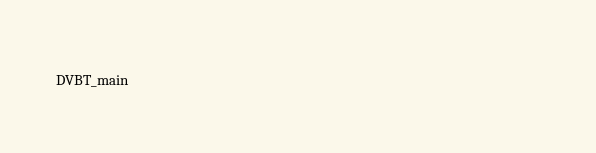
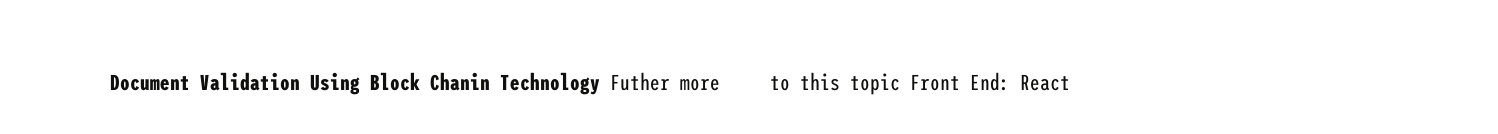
[56,75,129,87] DVBT_main -> [110,72,1070,95] Document Validation Using Block Chanin Technology Futher more to this topic Front End: React

